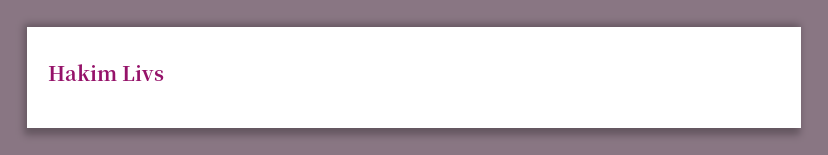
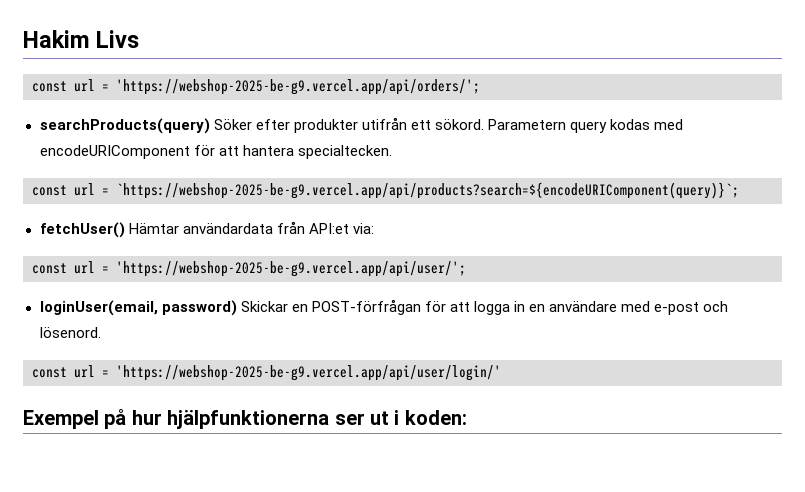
(165, 73) none -> [32,79,480,95] [39,117,683,134] [39,145,392,159] [32,182,739,199] [39,221,374,238] [32,261,466,277] [39,299,729,316] [39,327,101,338] [32,365,501,381] [23,409,467,429] // const url = 'https://webshop-2025-be-g9.vercel.app/api/orders/'; // searchProducts(query) Söker efter produkter utifrån ett sökord. Parametern query kodas med encodeURIComponent för att hantera specialtecken. // const url = `https://webshop-2025-be-g9.vercel.app/api/products?search=${encodeURIComponent(query)}`; // fetchUser() Hämtar användardata från API:et via: // const url = 'https://webshop-2025-be-g9.vercel.app/api/user/'; // loginUser(email, password) Skickar en POST-förfrågan för att logga in en användare med e-post och lösenord. // const url = 'https://webshop-2025-be-g9.vercel.app/api/user/login/' // Exempel på hur hjälpfunktionerna ser ut i koden:

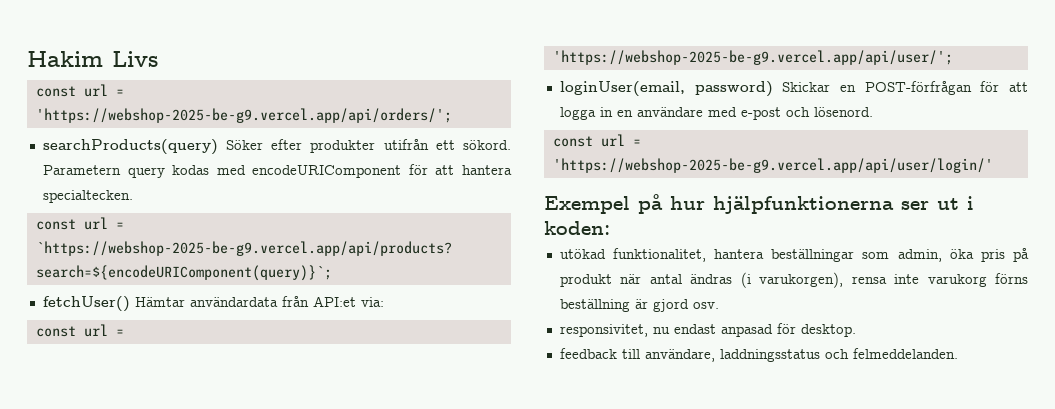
(467, 417) none -> [559,248,1029,262] [559,272,1028,288] [559,299,719,312] [559,323,856,337] [559,348,958,362] // utökad funktionalitet, hantera beställningar som admin, öka pris på produkt när antal ändras (i varukorgen), rensa inte varukorg förns beställning är gjord osv. // responsivitet, nu endast anpasad för desktop. // feedback till användare, laddningsstatus och felmeddelanden.

